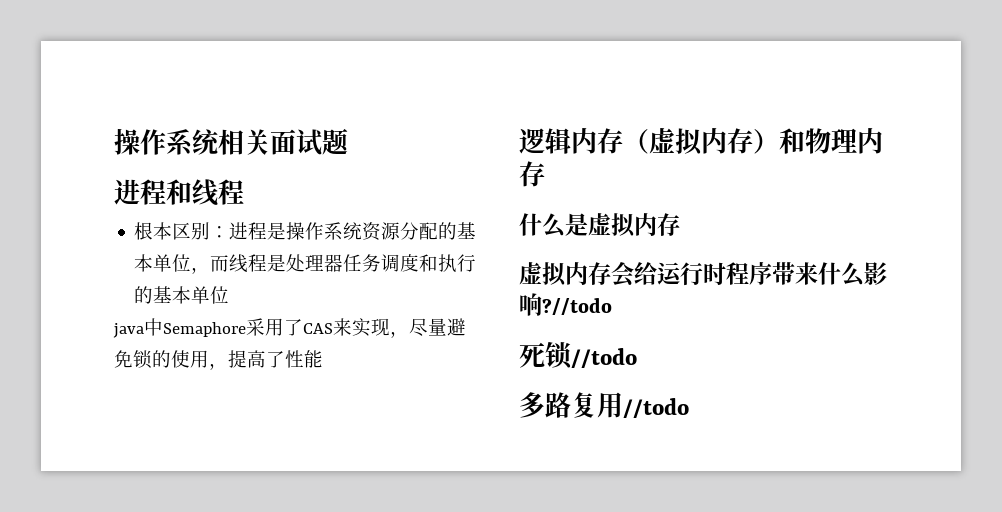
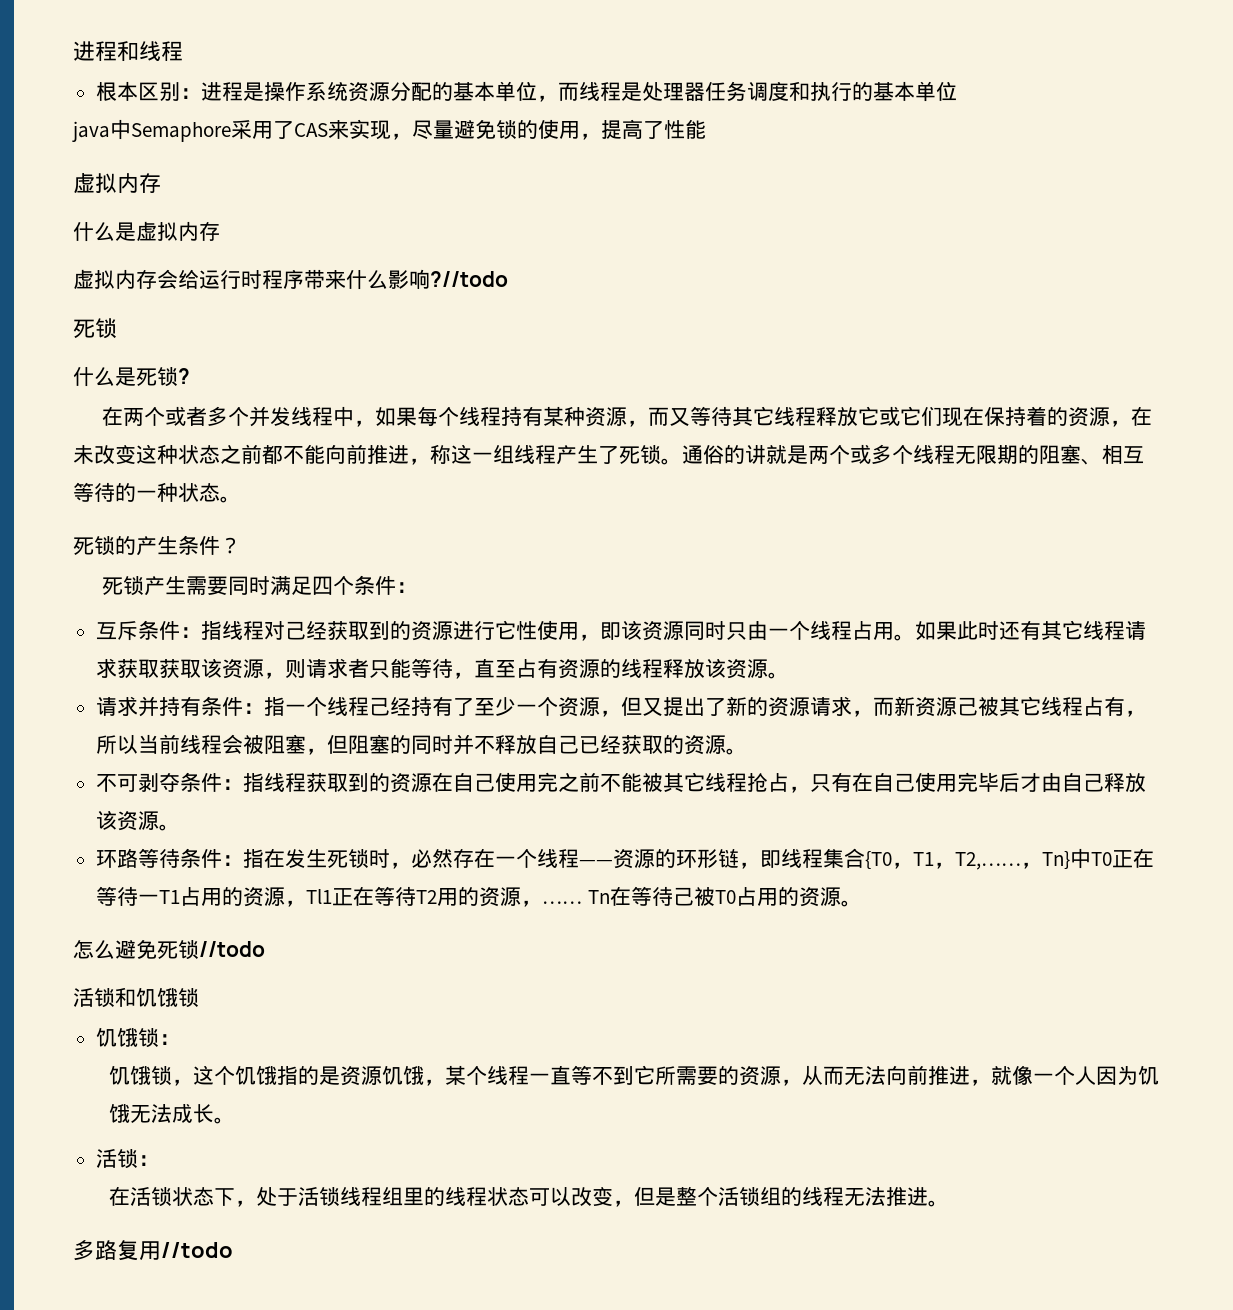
[114,128,348,156] 操作系统相关面试题 // -> (73, 51) none
[519,128,883,155] [519,161,545,187] 逻辑内存（虚拟内存）和物理内存 -> [73,173,161,194] 虚拟内存
[571,348,637,368] //todo -> [73,367,190,387] [101,406,1152,427] [73,444,1144,465] [73,482,241,503] [73,535,241,556] [101,575,417,596] [96,620,1147,641] [96,658,790,679] [96,696,1147,717] [96,734,748,755] [96,772,1147,793] [96,810,181,831] [96,848,1155,870] [96,886,862,907] [73,939,265,960] [73,987,199,1008] [96,1027,181,1048] [108,1065,1159,1086] [108,1103,235,1124] [96,1149,160,1169] [108,1186,949,1207] // 什么是死锁? // 在两个或者多个并发线程中，如果每个线程持有某种资源，而又等待其它线程释放它或它们现在保持着的资源，在未改变这种状态之前都不能向前推进，称这一组线程产生了死锁。通俗的讲就是两个或多个线程无限期的阻塞、相互等待的一种状态。 // 死锁的产生条件？ // 死锁产生需要同时满足四个条件： // 互斥条件：指线程对己经获取到的资源进行它性使用，即该资源同时只由一个线程占用。如果此时还有其它线程请求获取获取该资源，则请求者只能等待，直至占有资源的线程释放该资源。 // 请求并持有条件：指一个线程己经持有了至少一个资源，但又提出了新的资源请求，而新资源己被其它线程占有，所以当前线程会被阻塞，但阻塞的同时并不释放自己已经获取的资源。 // 不可剥夺条件：指线程获取到的资源在自己使用完之前不能被其它线程抢占，只有在自己使用完毕后才由自己释放该资源。 // 环路等待条件：指在发生死锁时，必然存在一个线程——资源的环形链，即线程集合{T0，T1，T2,……，Tn}中T0正在等待一T1占用的资源，Tl1正在等待T2用的资源，…… Tn在等待己被T0占用的资源。 // 怎么避免死锁//todo // 活锁和饥饿锁 // 饥饿锁： // 饥饿锁，这个饥饿指的是资源饥饿，某个线程一直等不到它所需要的资源，从而无法向前推进，就像一个人因为饥饿无法成长。 // 活锁： // 在活锁状态下，处于活锁线程组里的线程状态可以改变，但是整个活锁组的线程无法推进。

